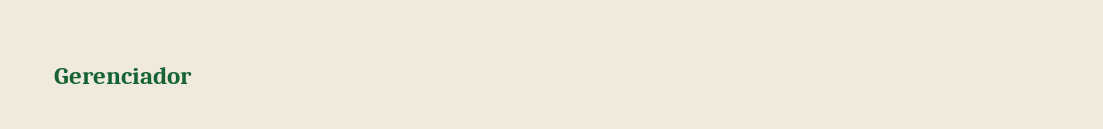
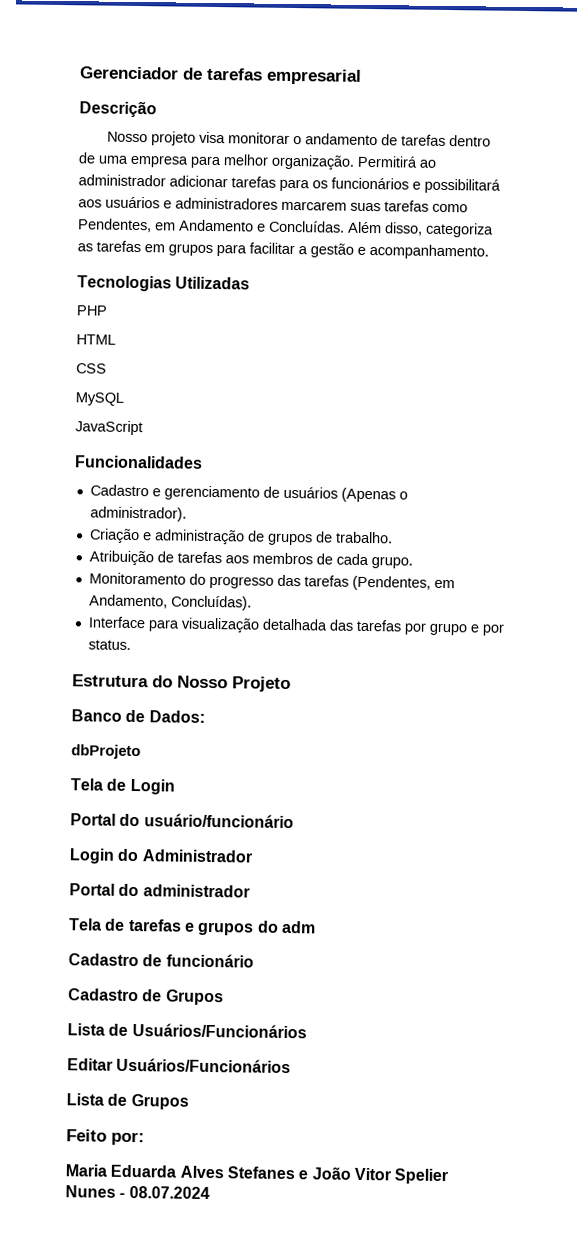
(192, 75) none -> [182,67,362,85] [79,100,157,118] [107,131,492,147] [78,152,436,170] [78,174,501,194] [78,196,468,213] [78,218,494,238] [77,240,489,260] [77,275,251,292] [76,305,108,316] [76,334,116,345] [76,363,107,374] [75,392,124,406] [75,420,143,436] [74,455,203,469] [89,484,408,503] [89,506,187,522] [88,528,393,546] [88,550,413,569] [88,572,455,591] [88,594,252,611] [87,616,504,636] [87,639,131,650] [72,674,291,693] [71,709,205,723] [71,744,141,760] [70,778,175,795] [70,813,294,829] [69,848,253,864] [69,883,250,898] [68,918,316,936] [68,953,254,968] [68,988,224,1006] [67,1023,307,1039] [67,1057,292,1074] [66,1093,189,1110] [66,1129,145,1146] [65,1164,449,1185] [65,1185,210,1200] de tarefas empresarial // Descrição // Nosso projeto visa monitorar o andamento de tarefas dentro de uma empresa para melhor organização. Permitirá ao administrador adicionar tarefas para os funcionários e possibilitará aos usuários e administradores marcarem suas tarefas como Pendentes, em Andamento e Concluídas. Além disso, categoriza as tarefas em grupos para facilitar a gestão e acompanhamento. // Tecnologias Utilizadas // PHP // HTML // CSS // MySQL // JavaScript // Funcionalidades // Cadastro e gerenciamento de usuários (Apenas o administrador). // Criação e administração de grupos de trabalho. // Atribuição de tarefas aos membros de cada grupo. // Monitoramento do progresso das tarefas (Pendentes, em Andamento, Concluídas). // Interface para visualização detalhada das tarefas por grupo e por status. // Estrutura do Nosso Projeto // Banco de Dados: // dbProjeto // Tela de Login // Portal do usuário/funcionário // Login do Administrador // Portal do administrador // Tela de tarefas e grupos do adm // Cadastro de funcionário // Cadastro de Grupos // Lista de Usuários/Funcionários // Editar Usuários/Funcionários // Lista de Grupos // Feito por: // Maria Eduarda Alves Stefanes e João Vitor Spelier Nunes - 08.07.2024

